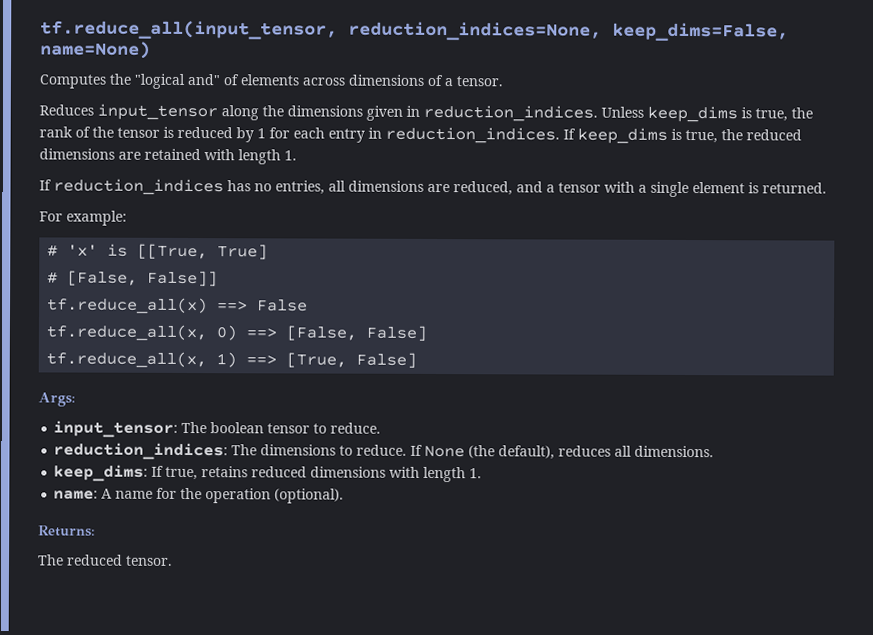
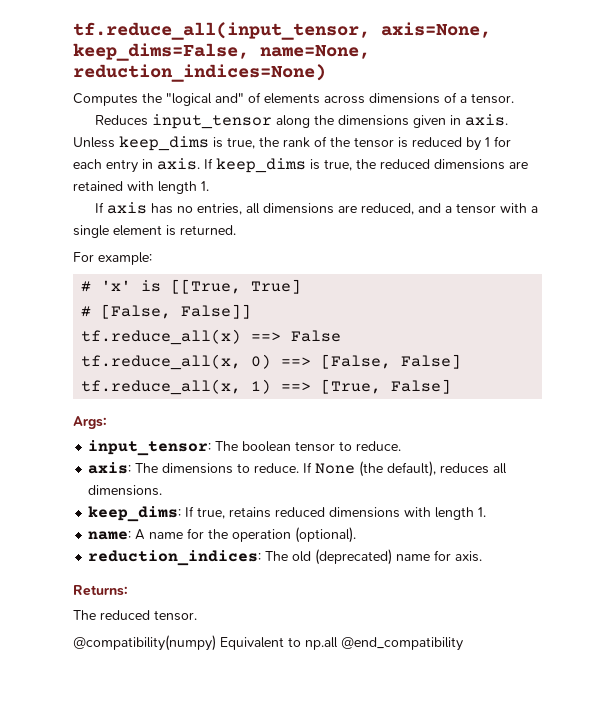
[348,21,789,42] [40,41,151,59] reduction_indices=None, keep_dims=False, name=None) -> [381,22,491,38] [73,43,370,61] [73,64,326,82] axis=None, keep_dims=False, name=None, reduction_indices=None)
[423,104,598,122] reduction_indices. -> [464,114,508,126] axis.
[385,126,560,144] reduction_indices. -> [157,158,200,170] axis.
[53,178,224,196] reduction_indices -> [106,202,147,214] axis
[53,442,229,461] reduction_indices: -> [88,462,132,474] axis:
(345, 496) none -> [88,549,483,566] // reduction_indices: The old (deprecated) name for axis.
(173, 560) none -> [73,635,463,651] // @compatibility(numpy) Equivalent to np.all @end_compatibility

